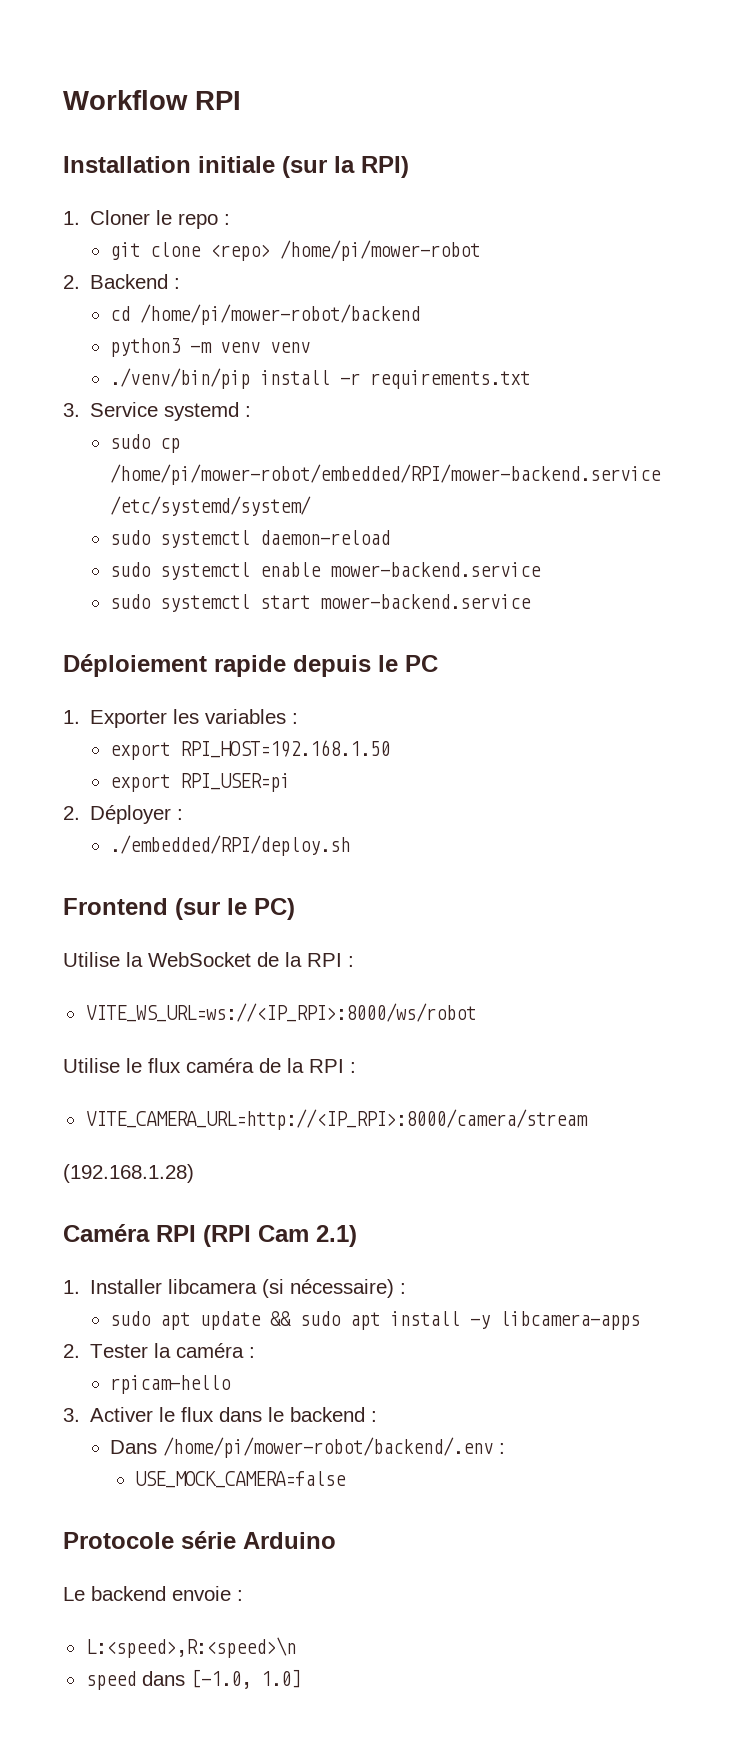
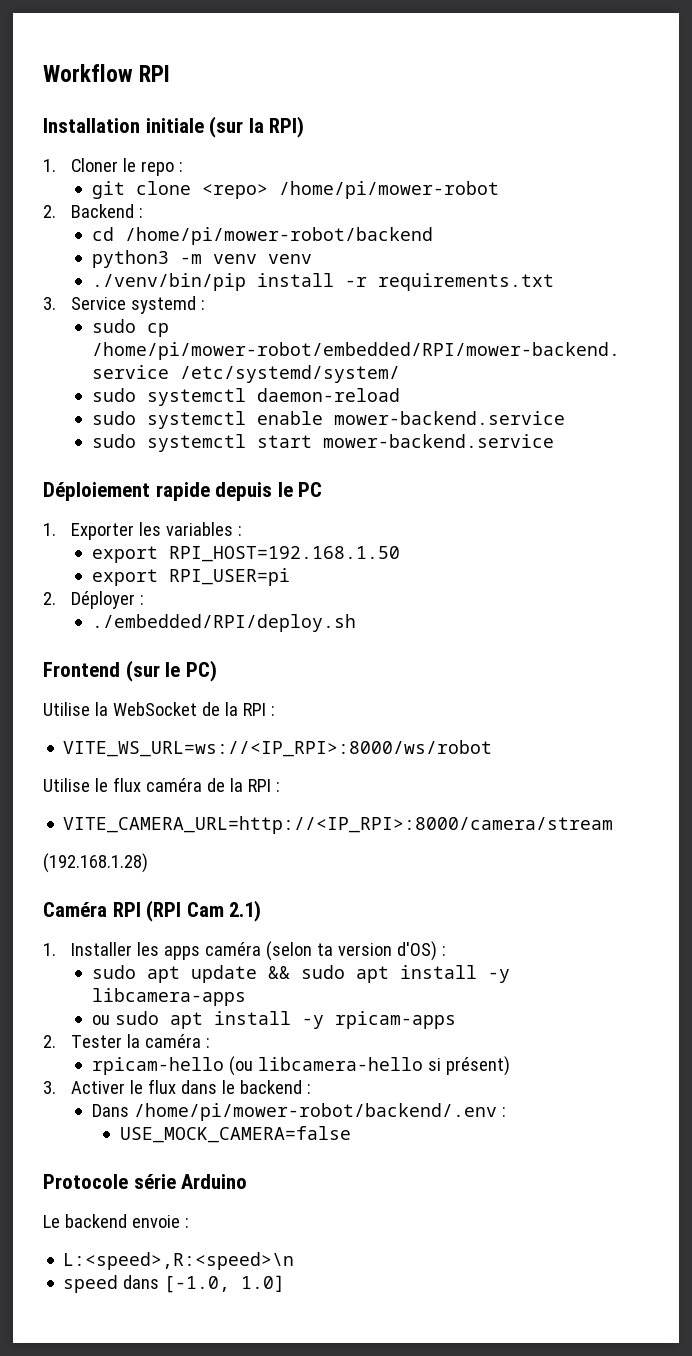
[168,1279,395,1298] libcamera (si nécessaire) -> [137,941,438,961] les apps caméra (selon ta version d'OS)
(641, 1320) none -> [91,1011,456,1029] // ou sudo apt install -y rpicam-apps
(232, 1384) none -> [228,1056,510,1076] (ou libcamera-hello si présent)

